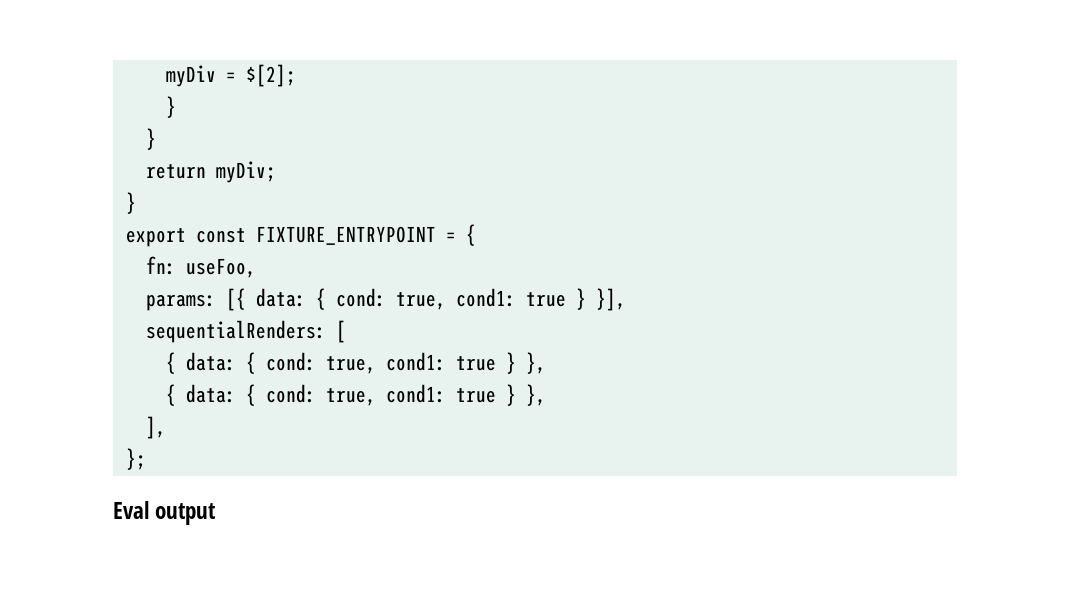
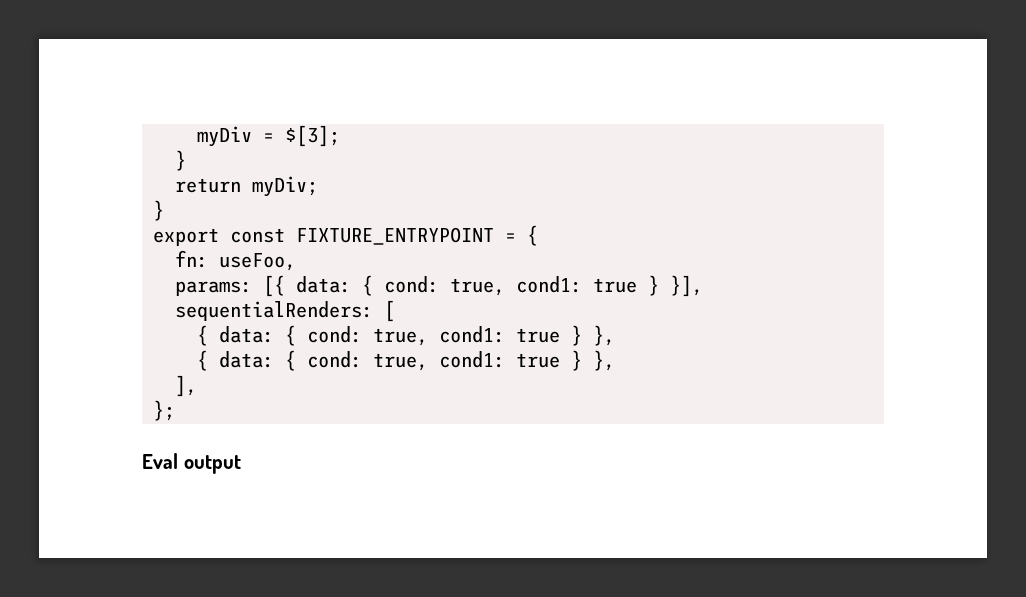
[245,64,296,87] [165,96,176,118] $[2]; // } -> [285,125,341,147] $[3];

